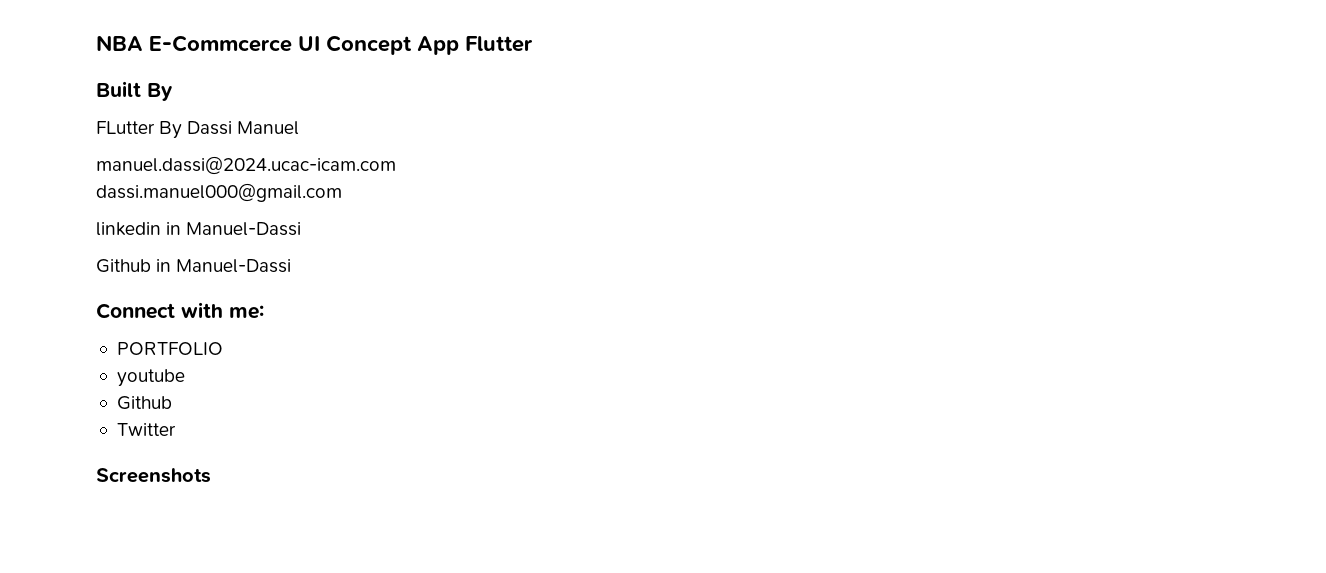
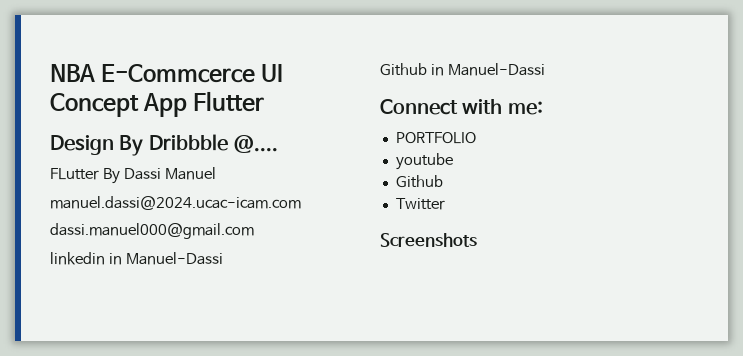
[96,81,173,101] Built By -> [50,134,278,156] Design By Dribbble @....

